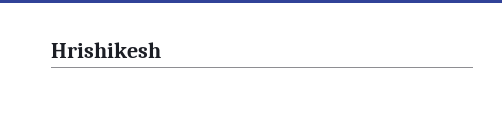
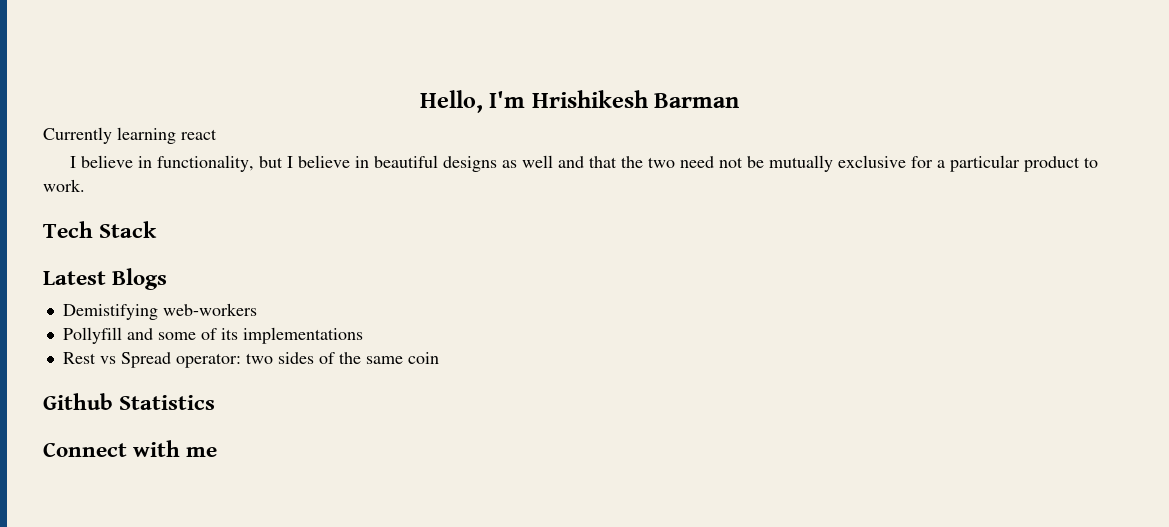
[51,42,161,58] Hrishikesh -> [419,90,740,113] [43,127,217,144] [69,155,1098,172] [43,179,85,192] [43,221,158,238] [43,268,168,290] [62,303,257,320] [62,327,363,344] [62,352,439,368] [43,393,216,410] [43,440,218,457] Hello, I'm Hrishikesh Barman // Currently learning react // I believe in functionality, but I believe in beautiful designs as well and that the two need not be mutually exclusive for a particular product to work. // Tech Stack // Latest Blogs // Demistifying web-workers // Pollyfill and some of its implementations // Rest vs Spread operator: two sides of the same coin // Github Statistics // Connect with me

